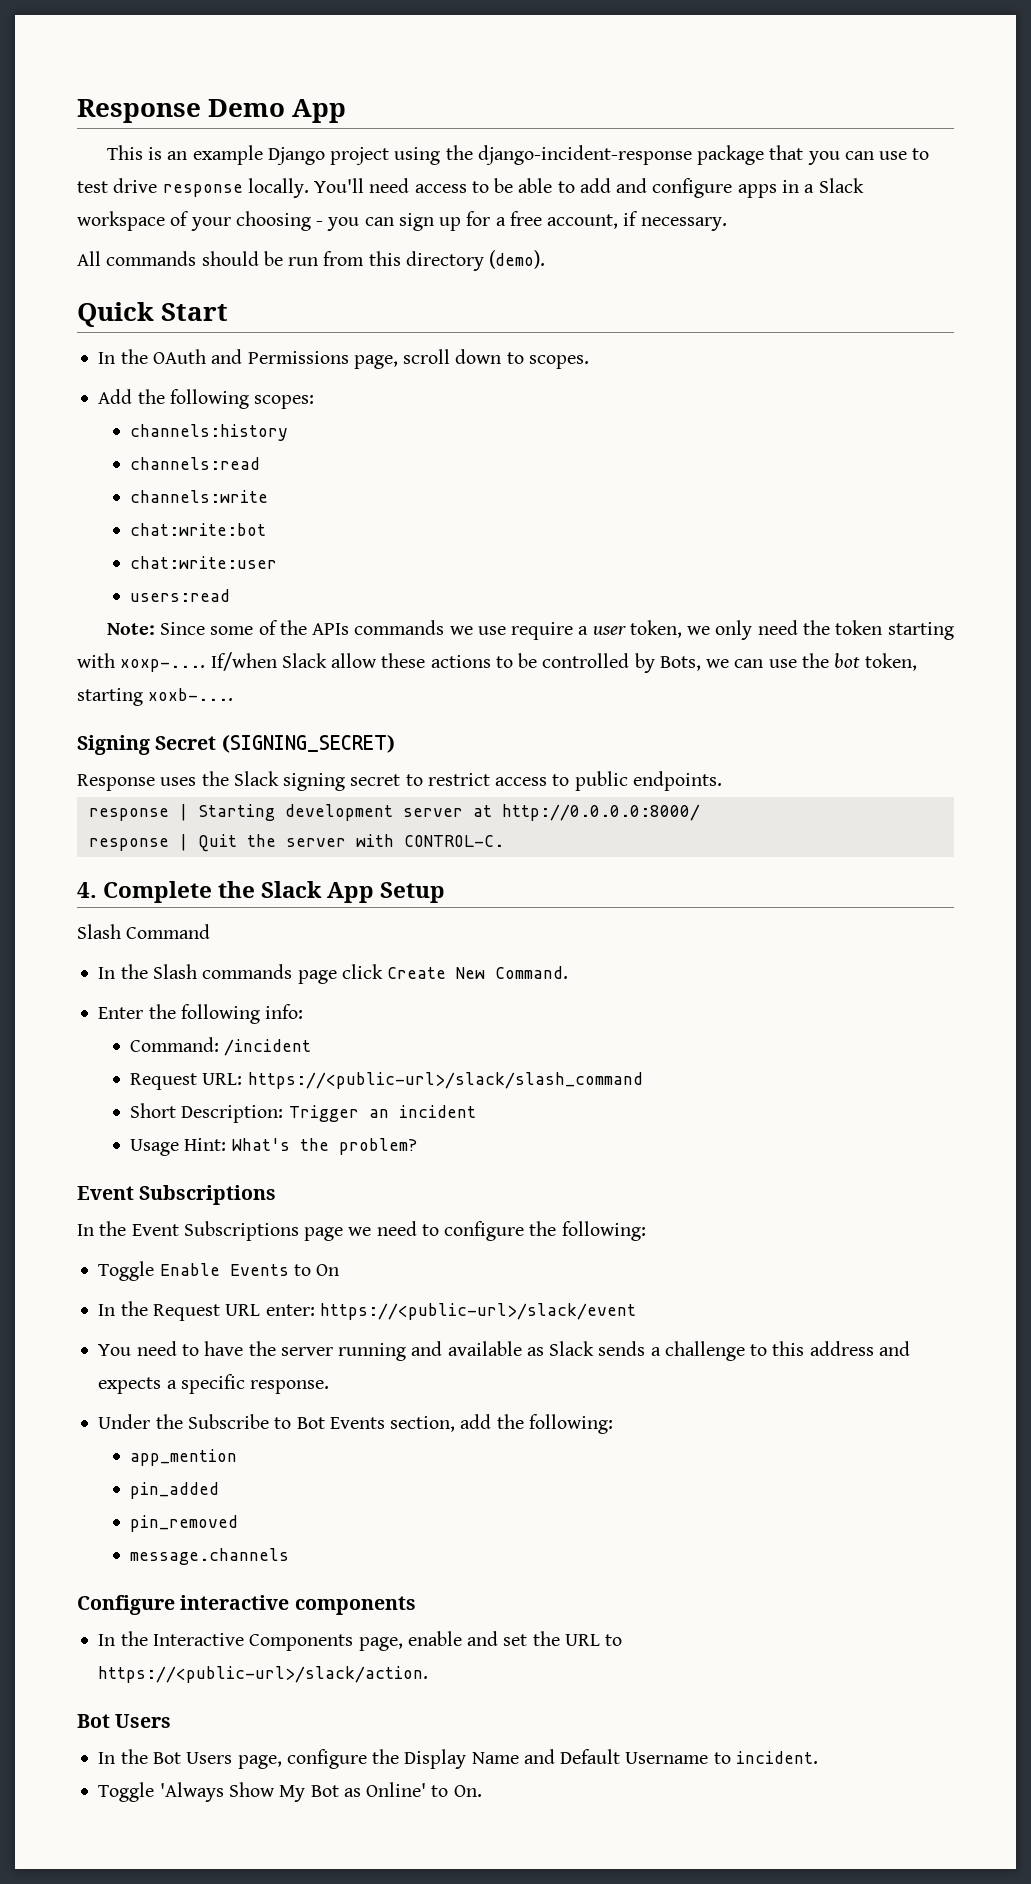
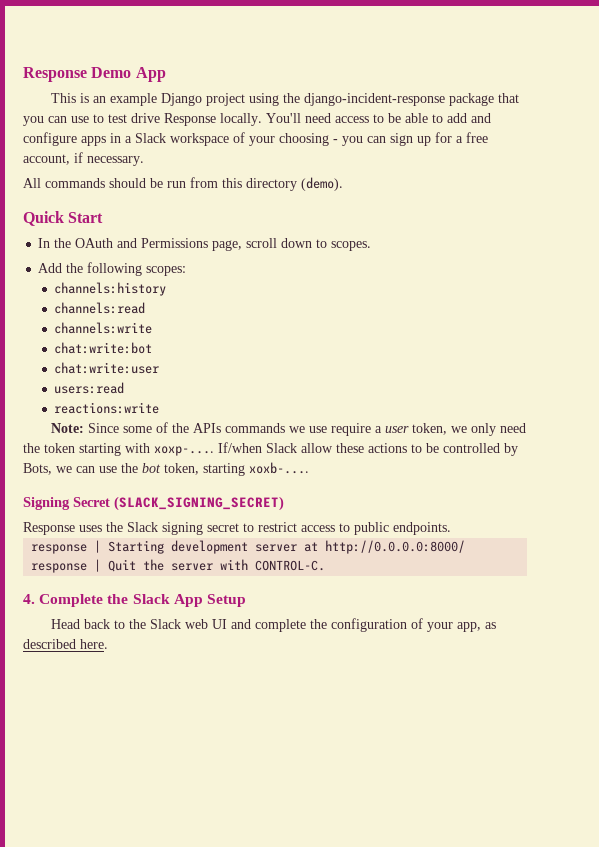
[162,184,243,197] response -> [164,113,216,126] Response
(231, 595) none -> [54,402,160,414] // reactions:write
[221,734,395,753] (SIGNING_SECRET) -> [114,496,284,511] (SLACK_SIGNING_SECRET)
[77,924,211,939] [98,964,569,984] [98,1004,304,1024] [130,1037,312,1056] [130,1072,643,1090] [130,1103,476,1123] [130,1138,417,1156] [77,1185,277,1205] [77,1221,646,1241] [98,1261,340,1281] [98,1301,636,1321] [98,1341,910,1361] [98,1374,330,1394] [98,1414,613,1434] [130,1449,238,1466] [130,1482,220,1499] [130,1515,239,1532] [130,1548,290,1565] [77,1595,416,1615] [98,1631,623,1651] [98,1666,429,1683] [77,1714,172,1728] [98,1749,818,1769] [98,1782,482,1802] Slash Command // In the Slash commands page click Create New Command. // Enter the following info: // Command: /incident // Request URL: https://<public-url>/slack/slash_command // Short Description: Trigger an incident // Usage Hint: What's the problem? // Event Subscriptions // In the Event Subscriptions page we need to configure the following: // Toggle Enable Events to On // In the Request URL enter: https://<public-url>/slack/event // You need to have the server running and available as Slack sends a challenge to this address and expects a specific response. // Under the Subscribe to Bot Events section, add the following: // app_mention // pin_added // pin_removed // message.channels // Configure interactive components // In the Interactive Components page, enable and set the URL to https://<public-url>/slack/action. // Bot Users // In the Bot Users page, configure the Display Name and Default Username to incident. // Toggle 'Always Show My Bot as Online' to On. -> [51,618,497,632] [23,639,108,649] Head back to the Slack web UI and complete the configuration of your app, as described here.

